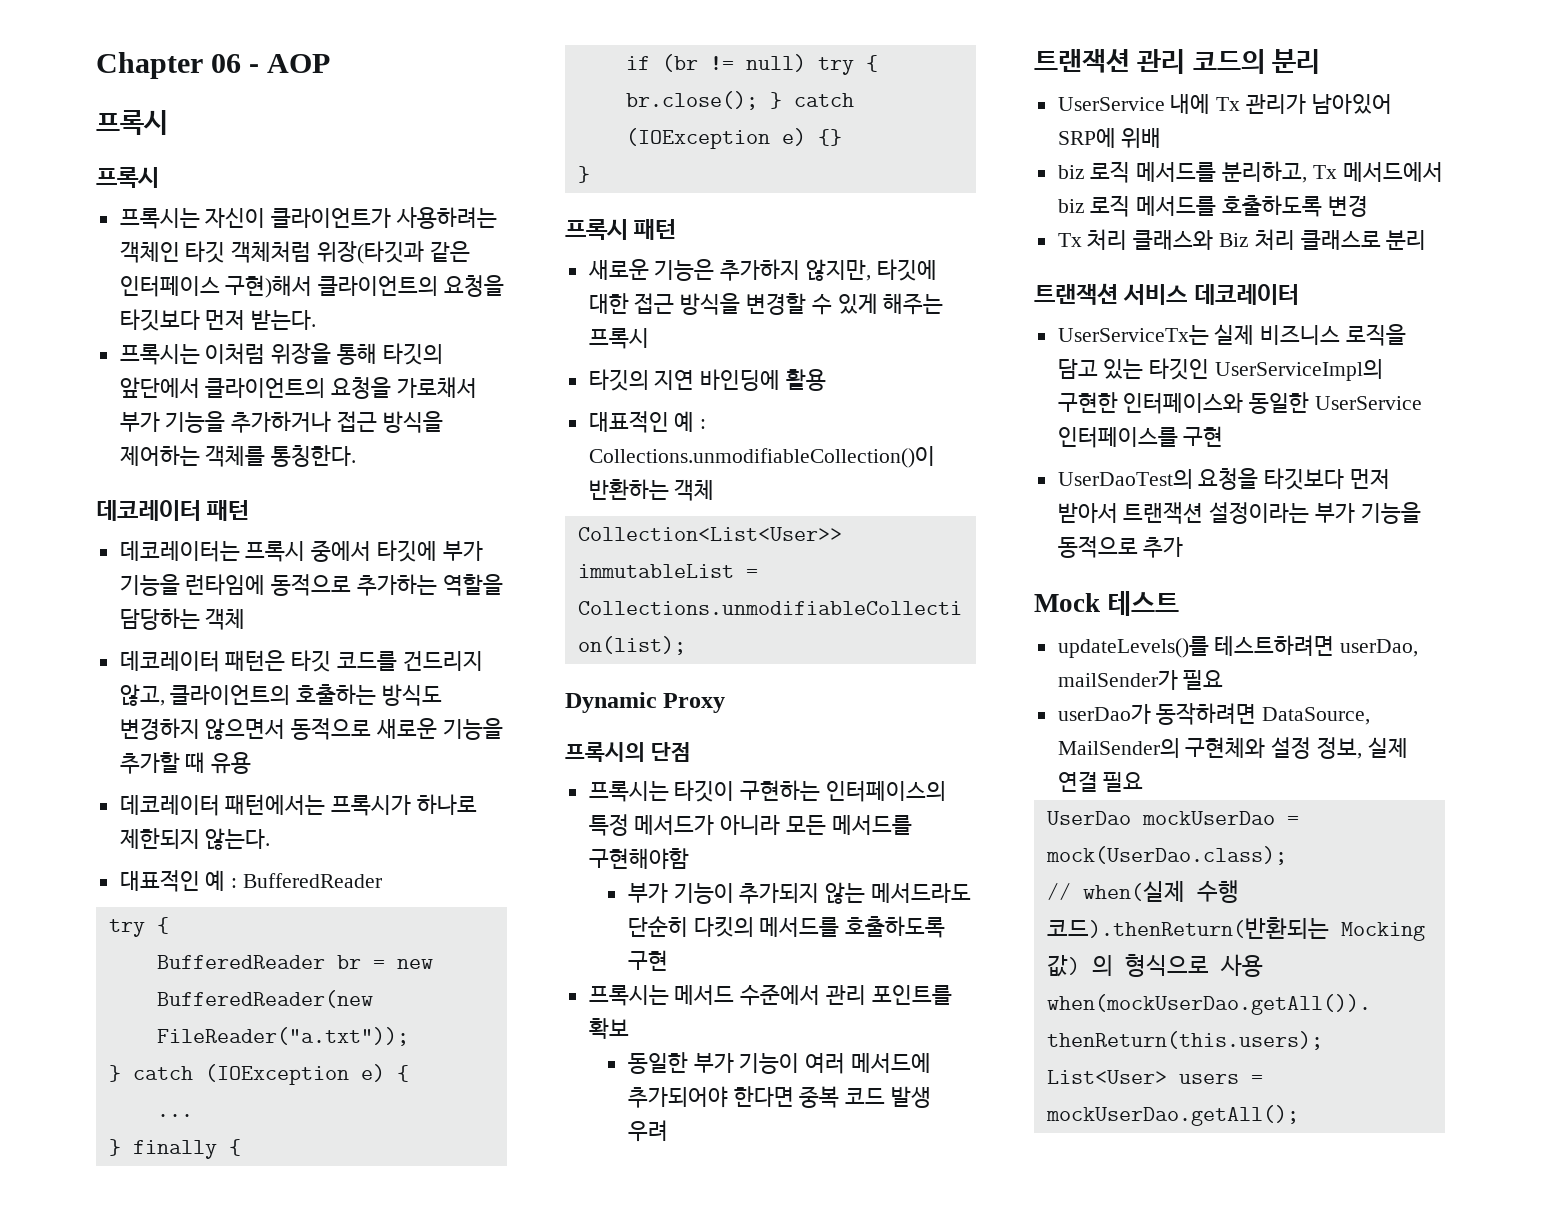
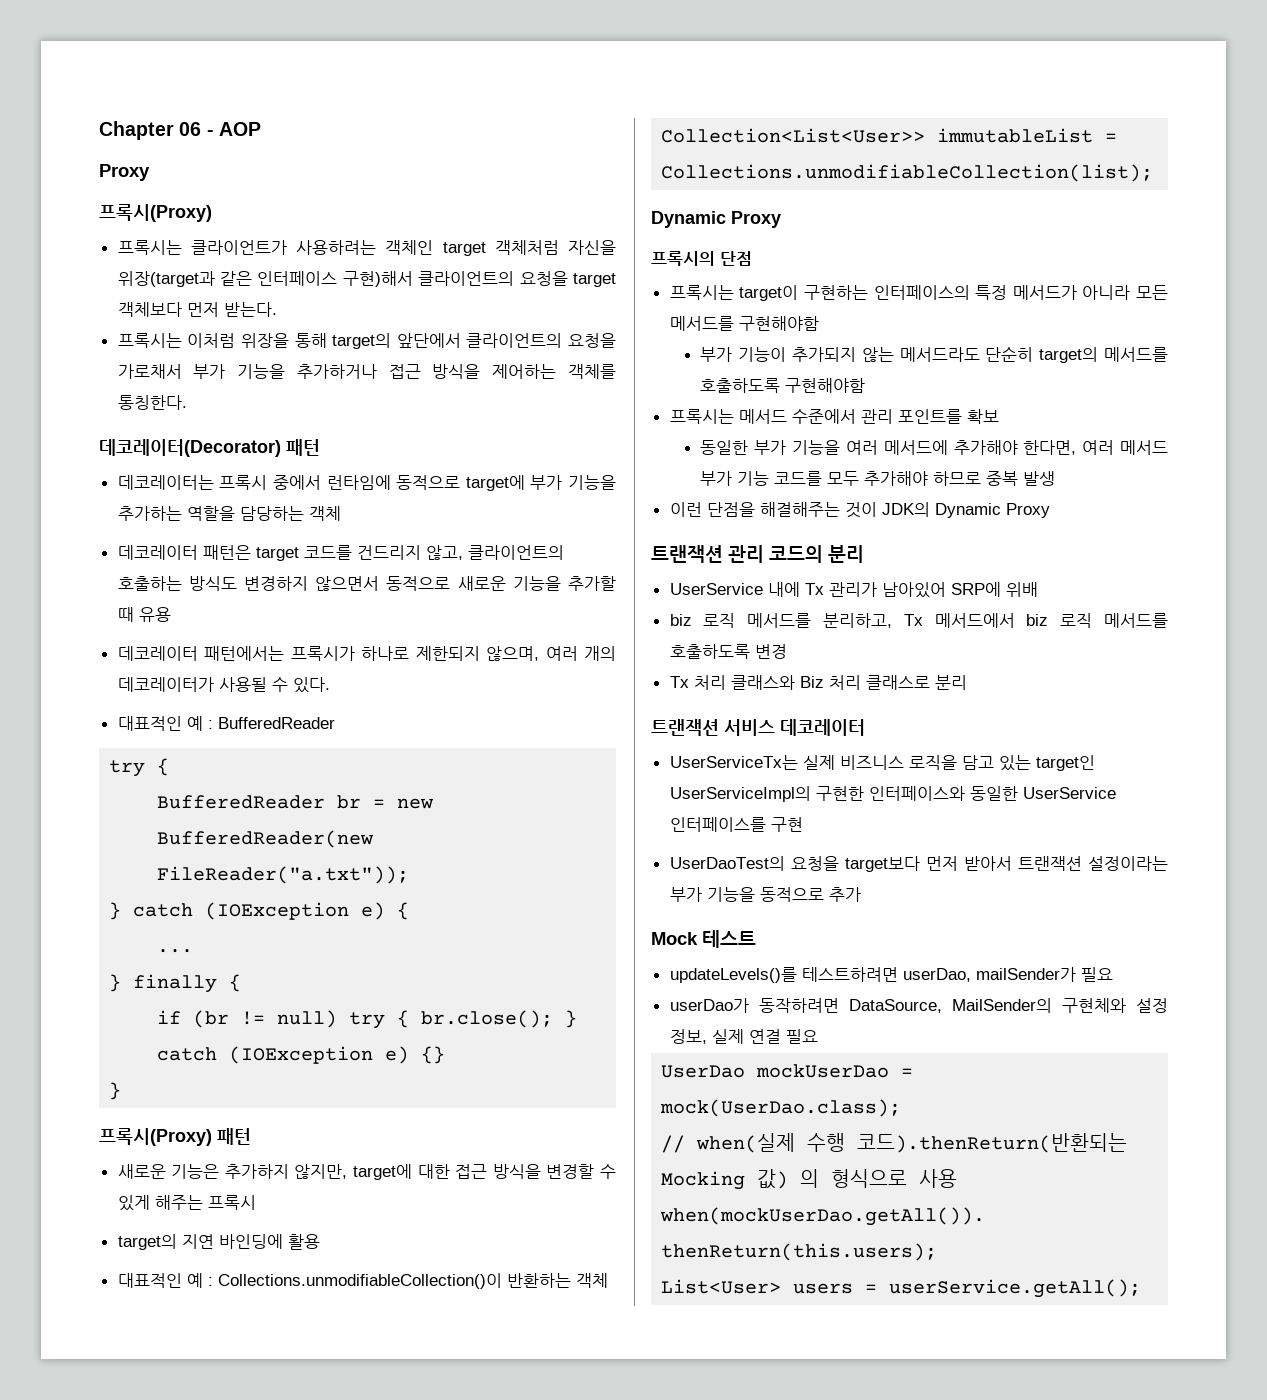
[96,110,168,135] [96,167,159,188] [119,208,266,229] 프록시 // 프록시 // 프록시는 자신이 -> [99,164,150,181] [99,204,212,222] [117,240,182,255] Proxy // 프록시(Proxy) // 프록시는
[185,241,425,264] 타깃 객체처럼 위장(타깃과 -> [442,240,617,256] [117,271,215,287] target 객체처럼 자신을 위장(target과
[119,309,200,331] 타깃보다 -> [573,273,616,287] [117,302,182,317] target 객체보다
[382,343,443,365] 타깃의 -> [332,333,392,349] target의
[96,500,201,521] 데코레이터 -> [99,439,281,457] 데코레이터(Decorator)
[377,540,483,562] [119,574,352,596] 타깃에 부가 기능을 런타임에 동적으로 -> [326,475,616,491] 런타임에 동적으로 target에 부가 기능을
[291,650,332,672] 타깃 -> [255,547,299,561] target
[205,828,271,850] 않는다. -> [486,646,616,661] [117,677,330,693] 않으며, 여러 개의 데코레이터가 사용될 수 있다.
[565,219,628,240] 프록시 -> [99,1128,212,1146] 프록시(Proxy)
[876,259,937,281] 타깃에 -> [353,1164,413,1180] target에
[588,369,649,391] 타깃의 -> [117,1234,177,1250] target의
[674,780,735,802] 타깃이 -> [739,285,799,301] target이
[693,916,946,938] [627,950,668,971] 다킷의 메서드를 호출하도록 구현 -> [1039,347,1168,363] [700,378,866,393] target의 메서드를 호출하도록 구현해야함
[739,1053,800,1074] 기능이 -> [792,440,841,455] 기능을
[627,1086,931,1108] [627,1120,668,1142] 추가되어야 한다면 중복 코드 발생 우려 -> [953,440,1168,455] [700,471,1056,486] [669,502,1050,518] 추가해야 한다면, 여러 메서드 부가 기능 코드를 모두 추가해야 하므로 중복 발생 // 이런 단점을 해결해주는 것이 JDK의 Dynamic Proxy
[1149,358,1210,380] 타깃인 -> [1035,755,1095,771] target인
[1264,468,1345,490] 타깃보다 -> [844,856,920,872] target보다
[1045,1105,1299,1126] mockUserDao.getAll(); -> [889,1279,1142,1298] userService.getAll();

